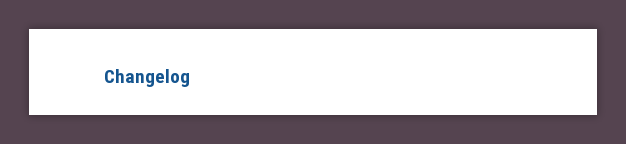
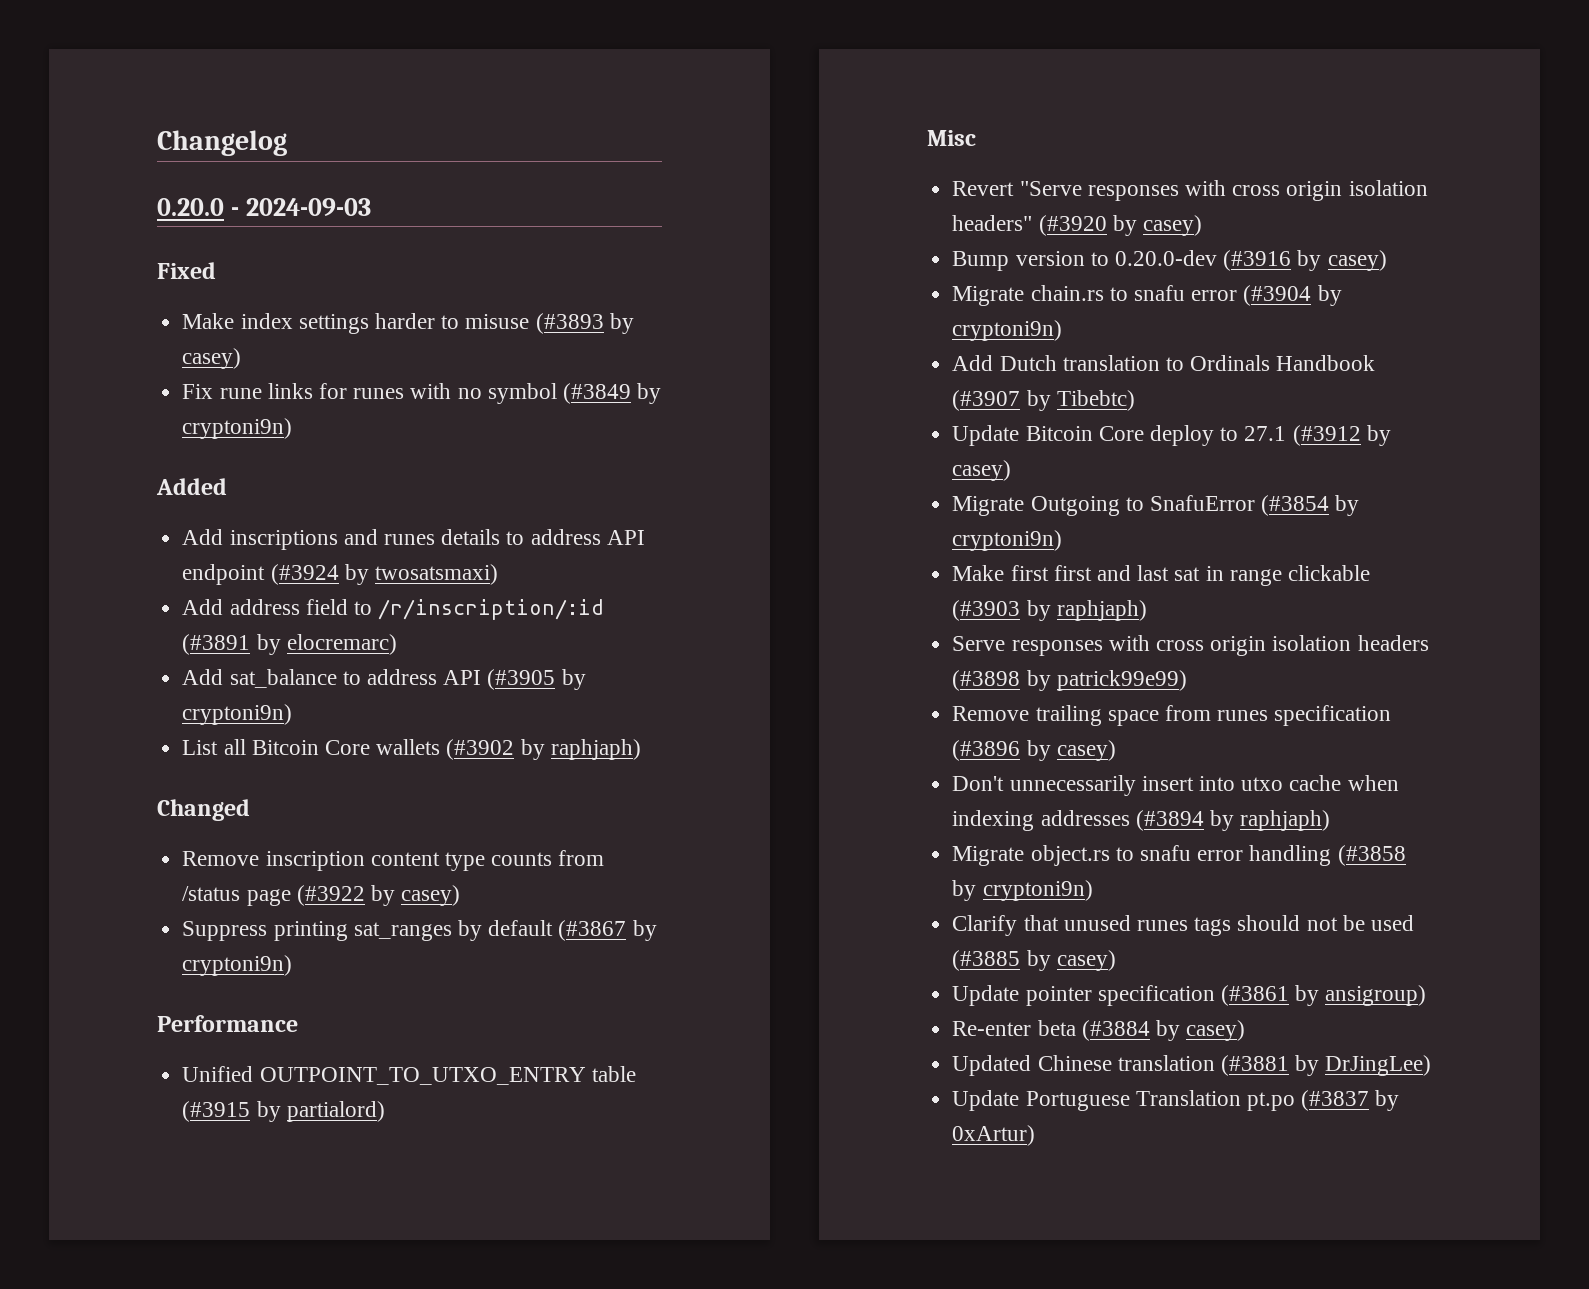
(190, 78) none -> [157,198,371,216] [157,262,216,279] [182,313,634,334] [182,348,242,369] [182,383,662,404] [182,418,293,439] [156,478,227,495] [182,529,645,550] [182,564,498,585] [182,599,605,620] [182,634,397,655] [182,669,586,690] [182,704,293,725] [182,739,641,760] [157,799,250,821] [182,850,605,871] [182,885,461,906] [182,920,657,941] [182,955,293,976] [157,1015,298,1032] [182,1066,636,1085] [182,1101,385,1122] [927,130,976,146] [952,180,1428,201] [952,215,1202,236] [952,250,1387,271] [952,285,1342,306] [952,320,1063,341] [952,355,1376,371] [952,390,1135,411] [952,425,1391,446] [952,460,1012,481] [952,495,1360,516] [952,530,1063,551] [952,565,1370,586] [952,600,1147,621] [952,635,1429,656] [952,670,1187,691] [952,705,1392,726] [952,740,1116,761] [952,775,1399,796] [952,810,1331,831] [952,845,1406,866] [952,880,1093,901] [952,915,1414,936] [952,950,1116,971] [952,985,1427,1006] [952,1020,1246,1041] [952,1055,1432,1076] [952,1090,1400,1111] [952,1125,1036,1146] // 0.20.0 - 2024-09-03 // Fixed // Make index settings harder to misuse (#3893 by casey) // Fix rune links for runes with no symbol (#3849 by cryptoni9n) // Added // Add inscriptions and runes details to address API endpoint (#3924 by twosatsmaxi) // Add address field to /r/inscription/:id (#3891 by elocremarc) // Add sat_balance to address API (#3905 by cryptoni9n) // List all Bitcoin Core wallets (#3902 by raphjaph) // Changed // Remove inscription content type counts from /status page (#3922 by casey) // Suppress printing sat_ranges by default (#3867 by cryptoni9n) // Performance // Unified OUTPOINT_TO_UTXO_ENTRY table (#3915 by partialord) // Misc // Revert "Serve responses with cross origin isolation headers" (#3920 by casey) // Bump version to 0.20.0-dev (#3916 by casey) // Migrate chain.rs to snafu error (#3904 by cryptoni9n) // Add Dutch translation to Ordinals Handbook (#3907 by Tibebtc) // Update Bitcoin Core deploy to 27.1 (#3912 by casey) // Migrate Outgoing to SnafuError (#3854 by cryptoni9n) // Make first first and last sat in range clickable (#3903 by raphjaph) // Serve responses with cross origin isolation headers (#3898 by patrick99e99) // Remove trailing space from runes specification (#3896 by casey) // Don't unnecessarily insert into utxo cache when indexing addresses (#3894 by raphjaph) // Migrate object.rs to snafu error handling (#3858 by cryptoni9n) // Clarify that unused runes tags should not be used (#3885 by casey) // Update pointer specification (#3861 by ansigroup) // Re-enter beta (#3884 by casey) // Updated Chinese translation (#3881 by DrJingLee) // Update Portuguese Translation pt.po (#3837 by 0xArtur)

